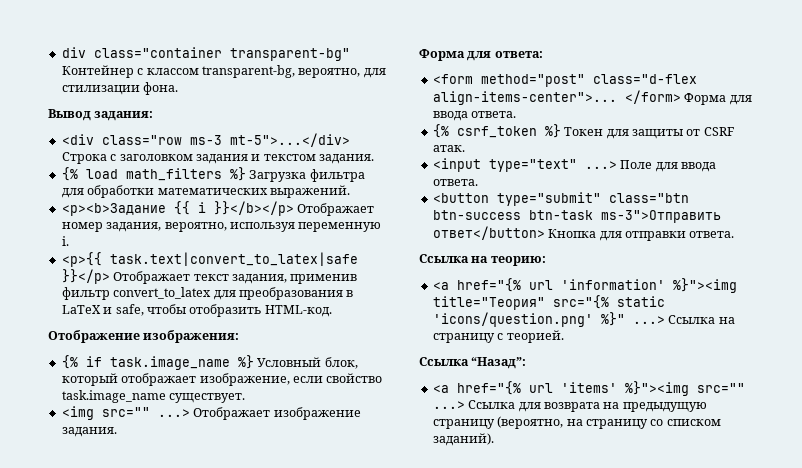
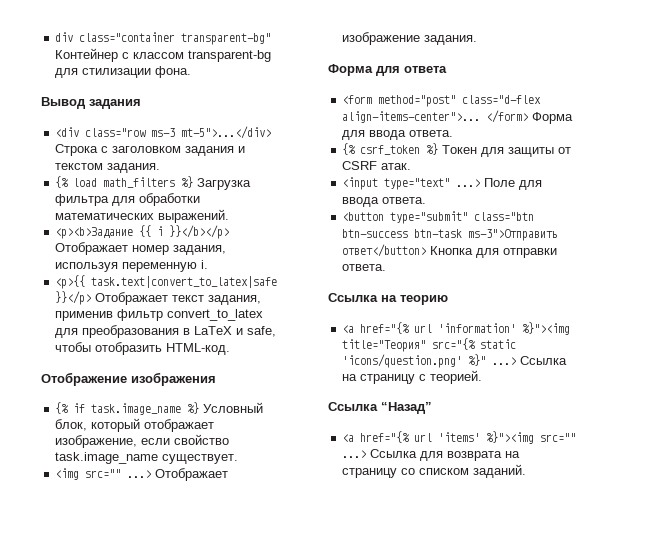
[201,65,361,78] transparent-bg, вероятно, -> [188,50,272,62] transparent-bg
[94,111,154,121] задания: -> [89,99,141,109] задания
[164,222,227,232] вероятно, -> (227, 250) none
[143,330,240,343] изображения: -> [131,372,216,386] изображения
[494,51,543,58] ответа: -> [404,66,447,73] ответа
[490,256,546,266] теорию: -> [400,295,448,305] теорию
[471,357,527,369] “Назад”: -> [381,402,432,414] “Назад”
[622,402,707,412] [432,416,583,429] предыдущую страницу (вероятно, на -> (521, 454) none
[432,433,494,446] заданий). -> [473,464,527,478] заданий.

